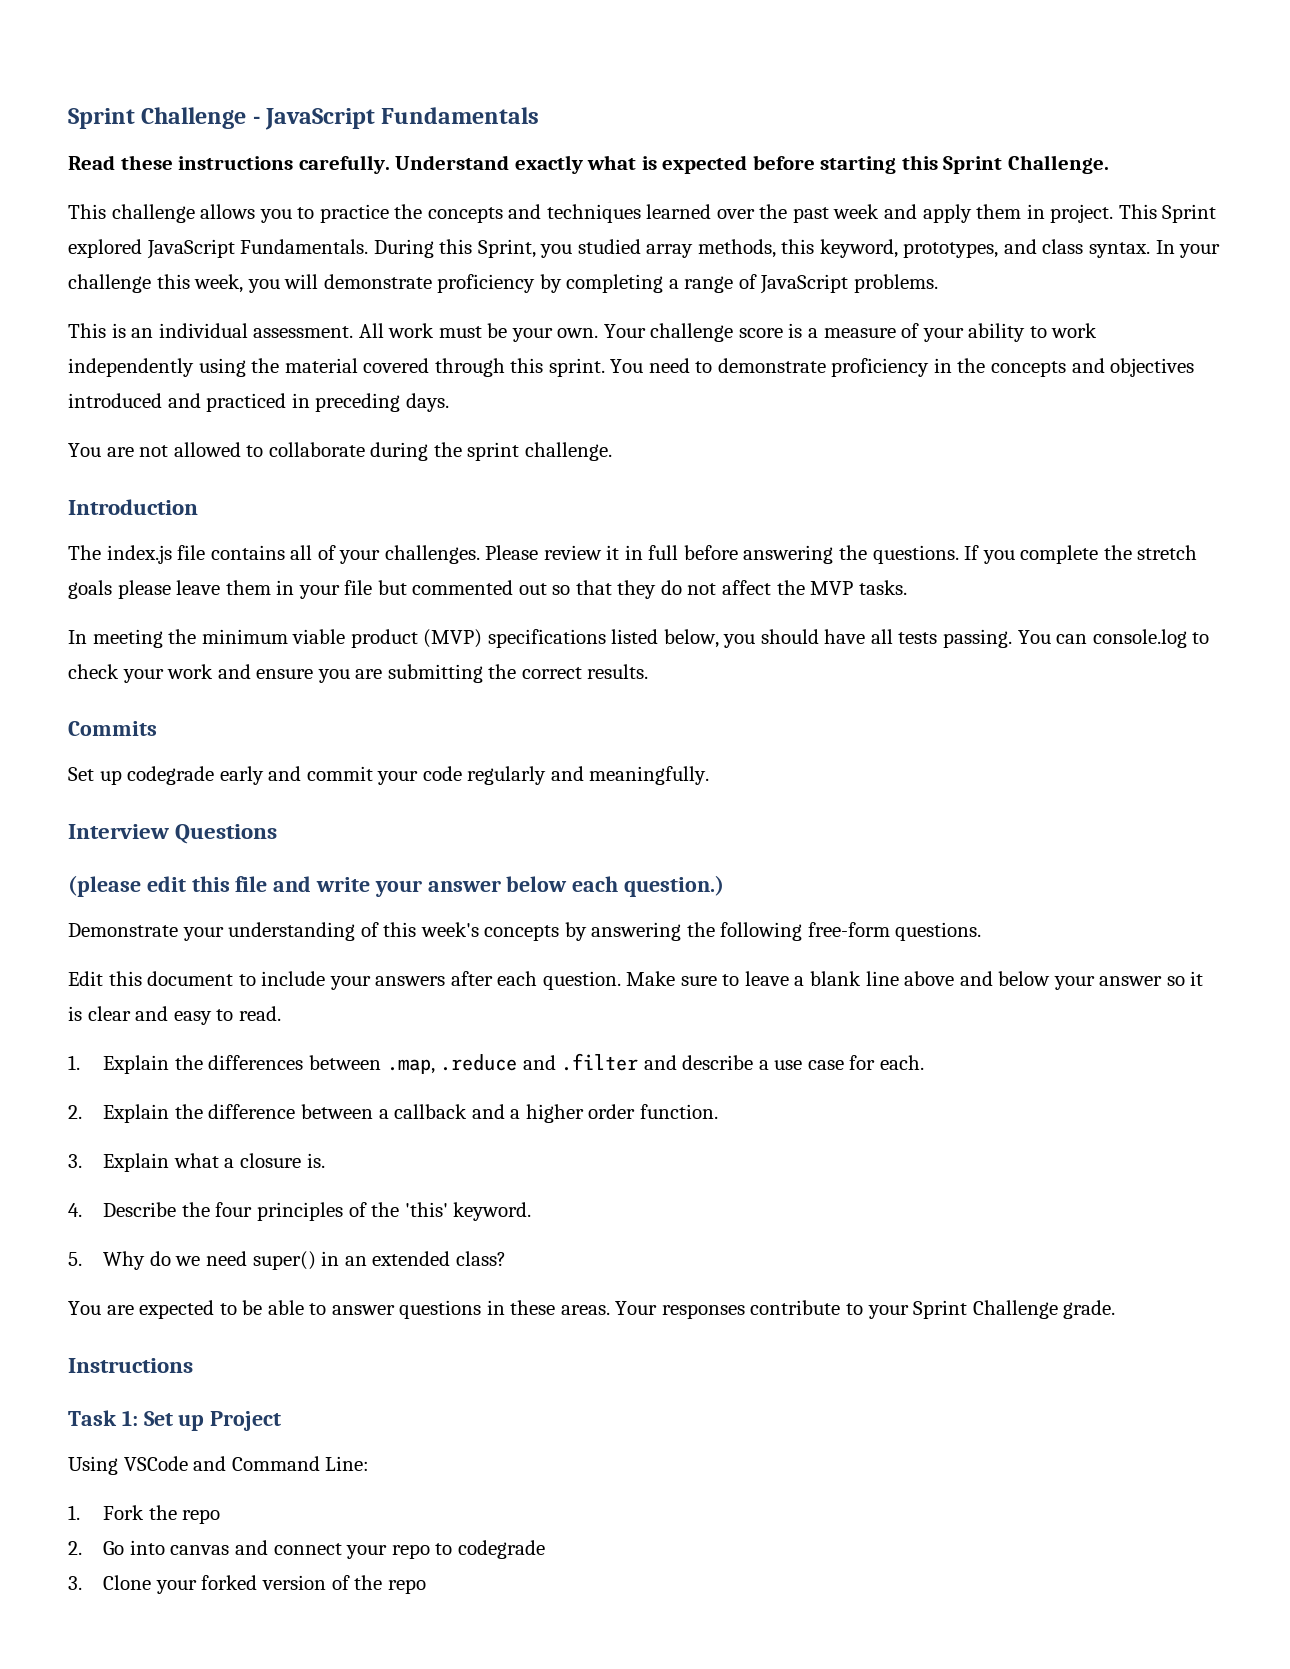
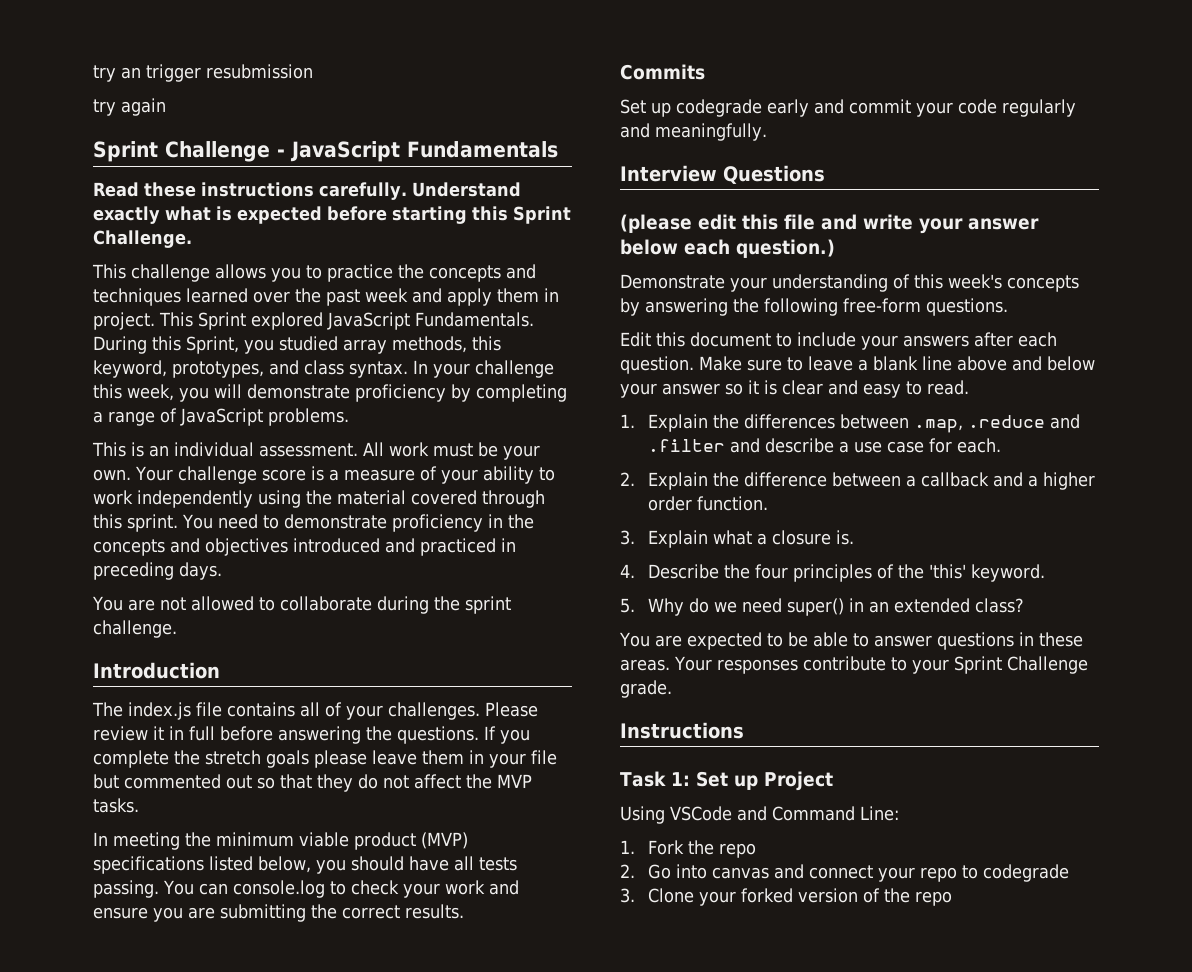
(68, 118) none -> [93,64,313,82] [93,98,166,116] try an trigger resubmission // try again //

